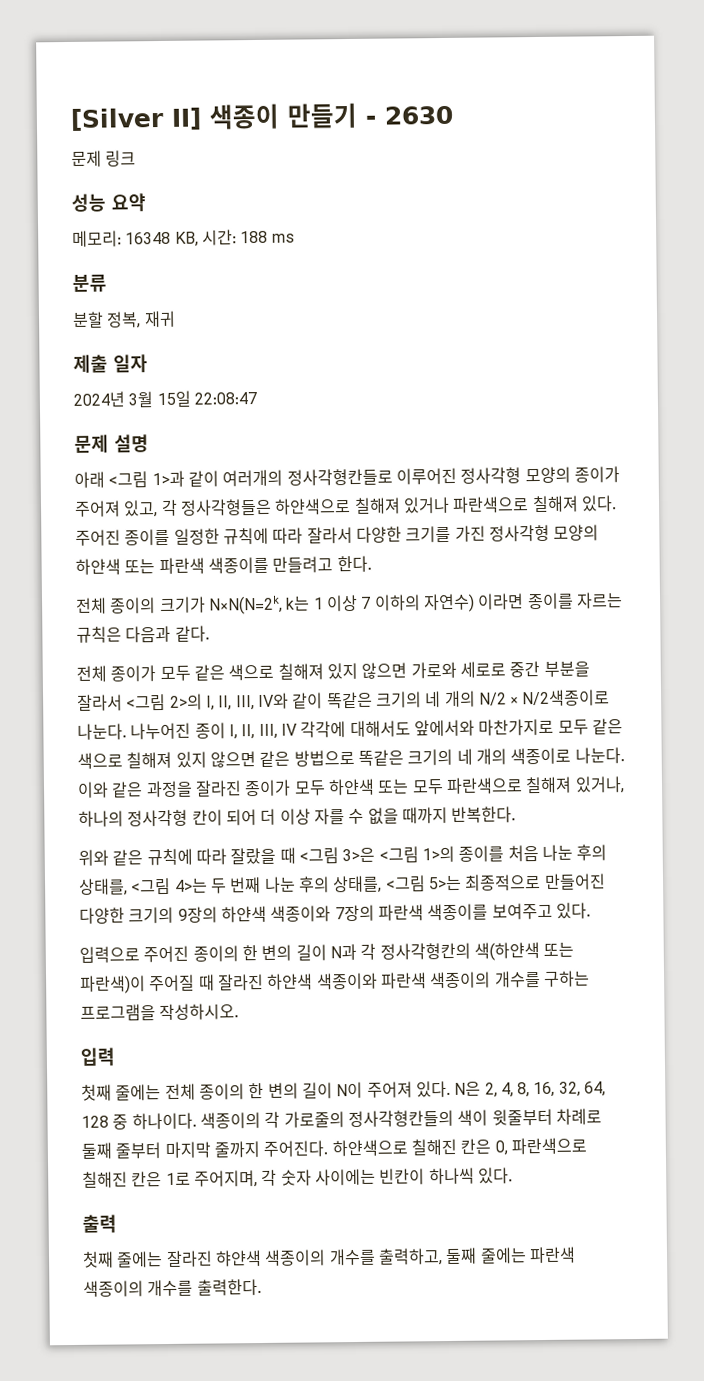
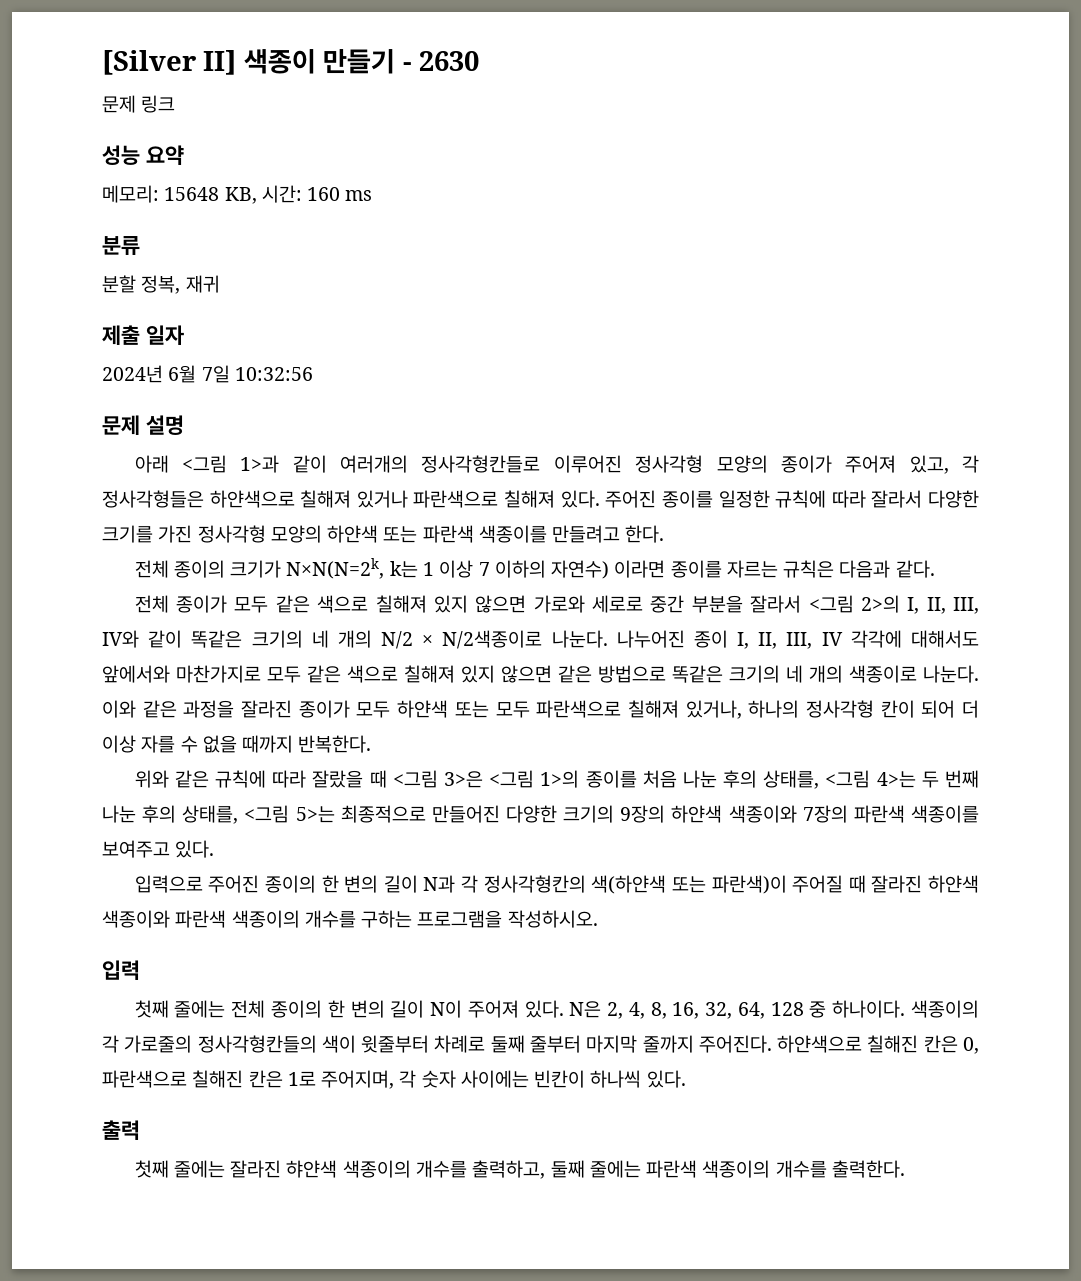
[125,231,172,245] 16348 -> [164,187,220,201] 15648
[240,230,269,244] 188 -> [307,187,341,201] 160
[128,390,257,408] 3월 15일 22:08:47 -> [168,365,313,383] 6월 7일 10:32:56

